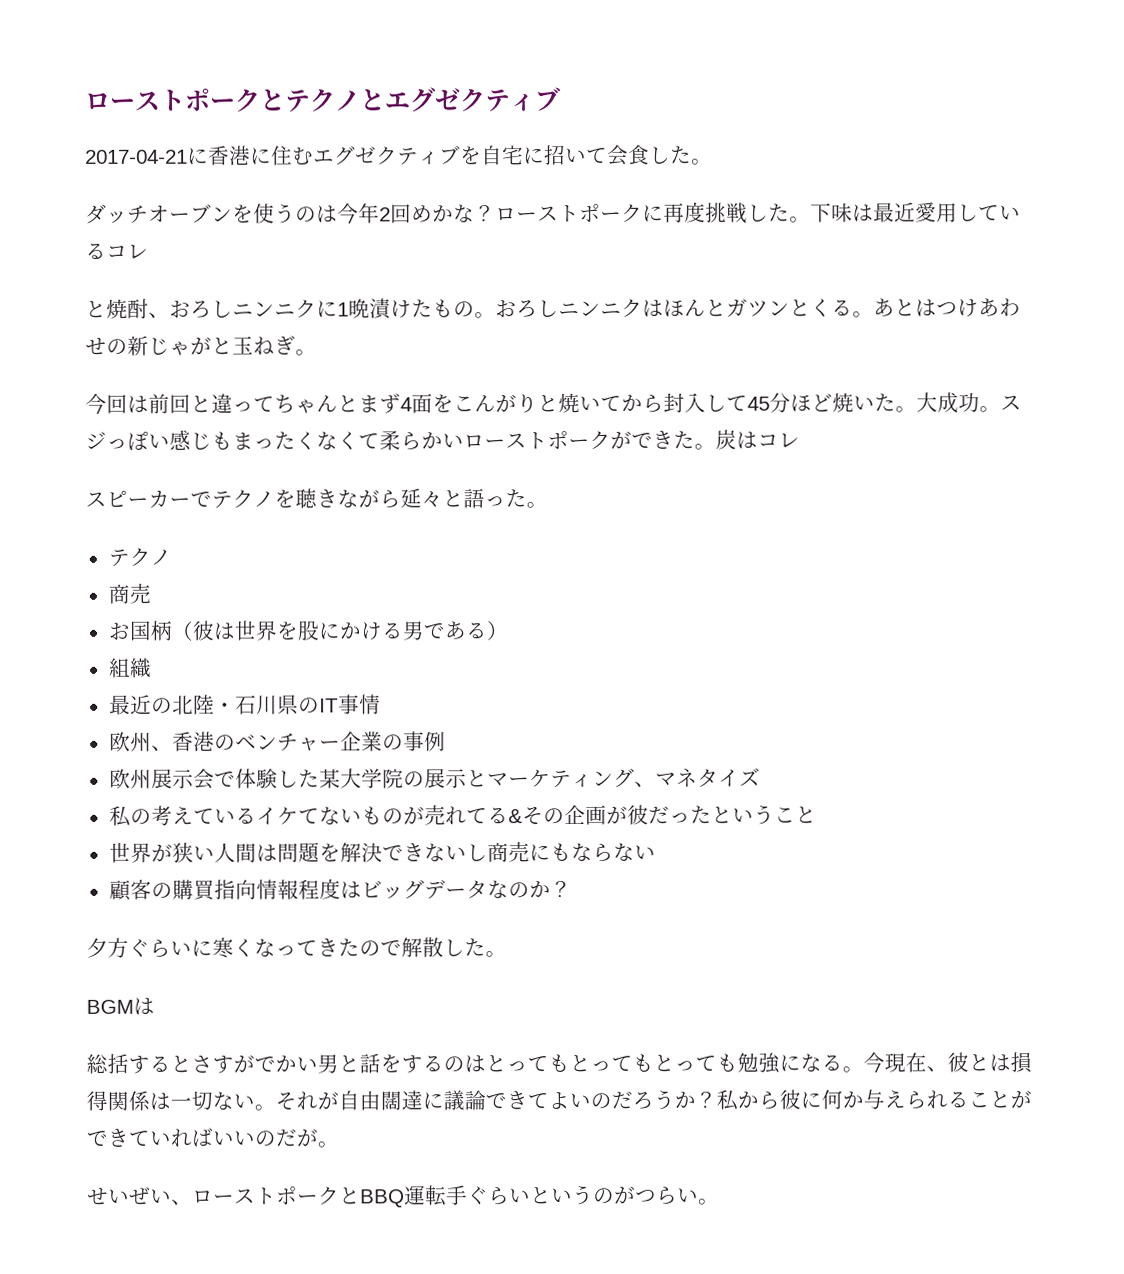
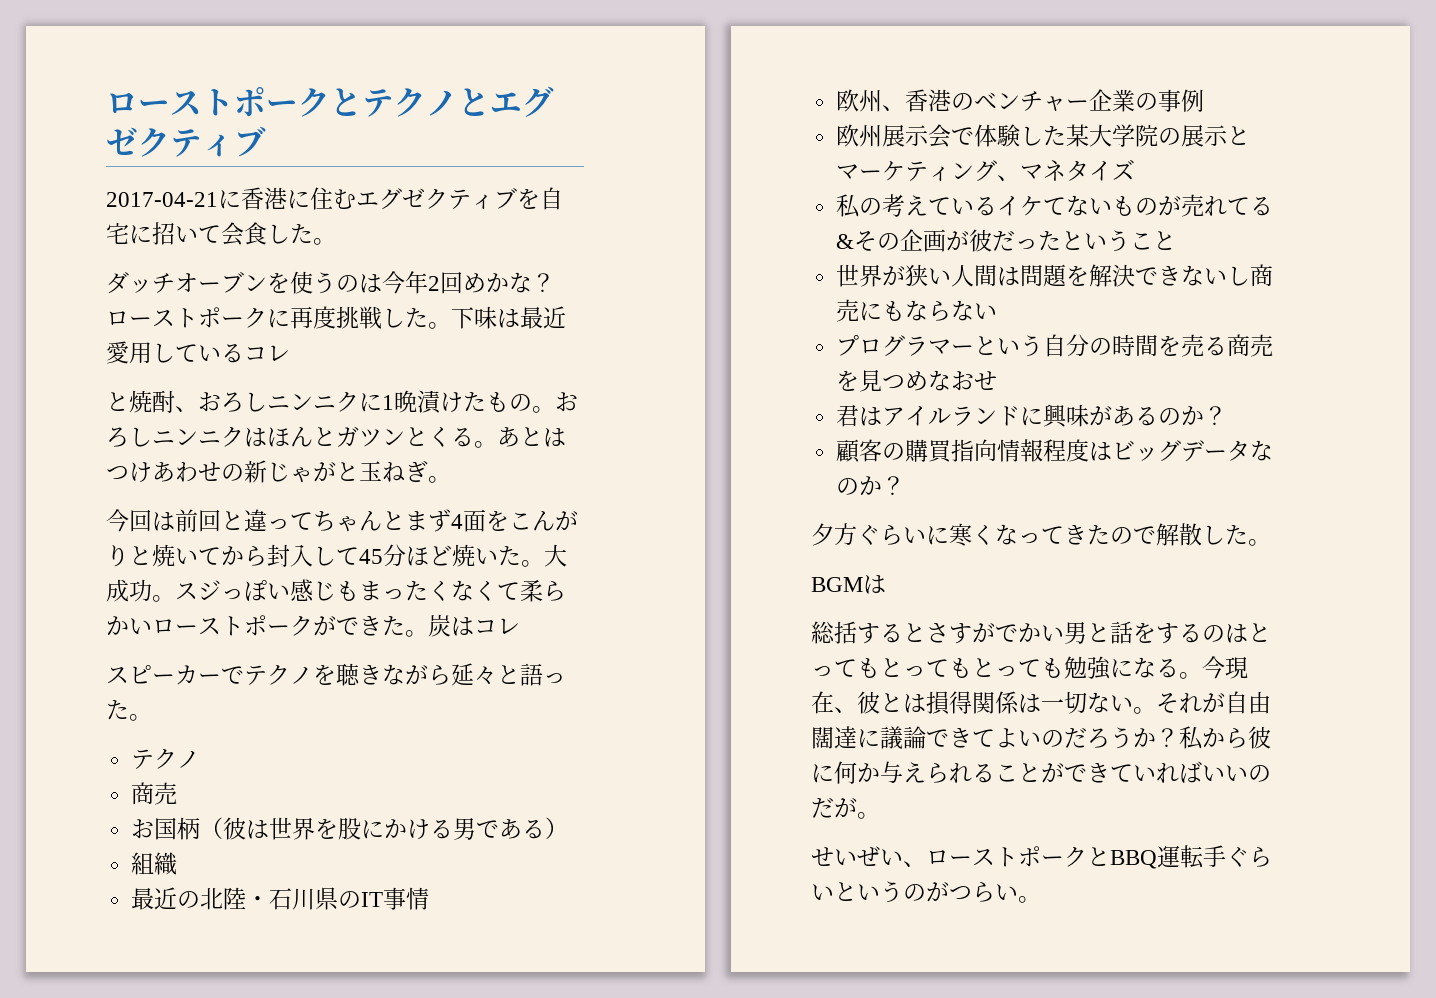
(656, 852) none -> [836,334,1274,357] [836,369,998,392] [836,404,1228,428] // プログラマーという自分の時間を売る商売を見つめなおせ // 君はアイルランドに興味があるのか？

